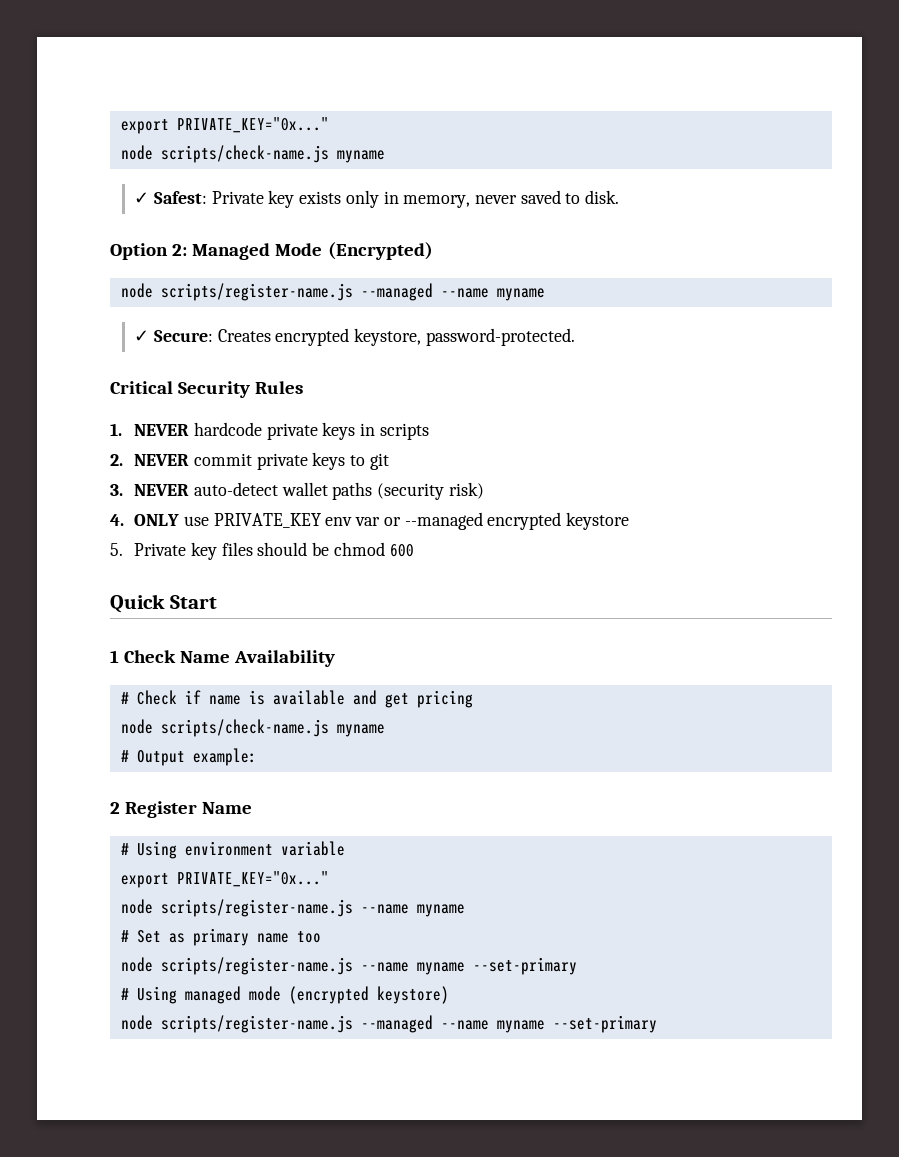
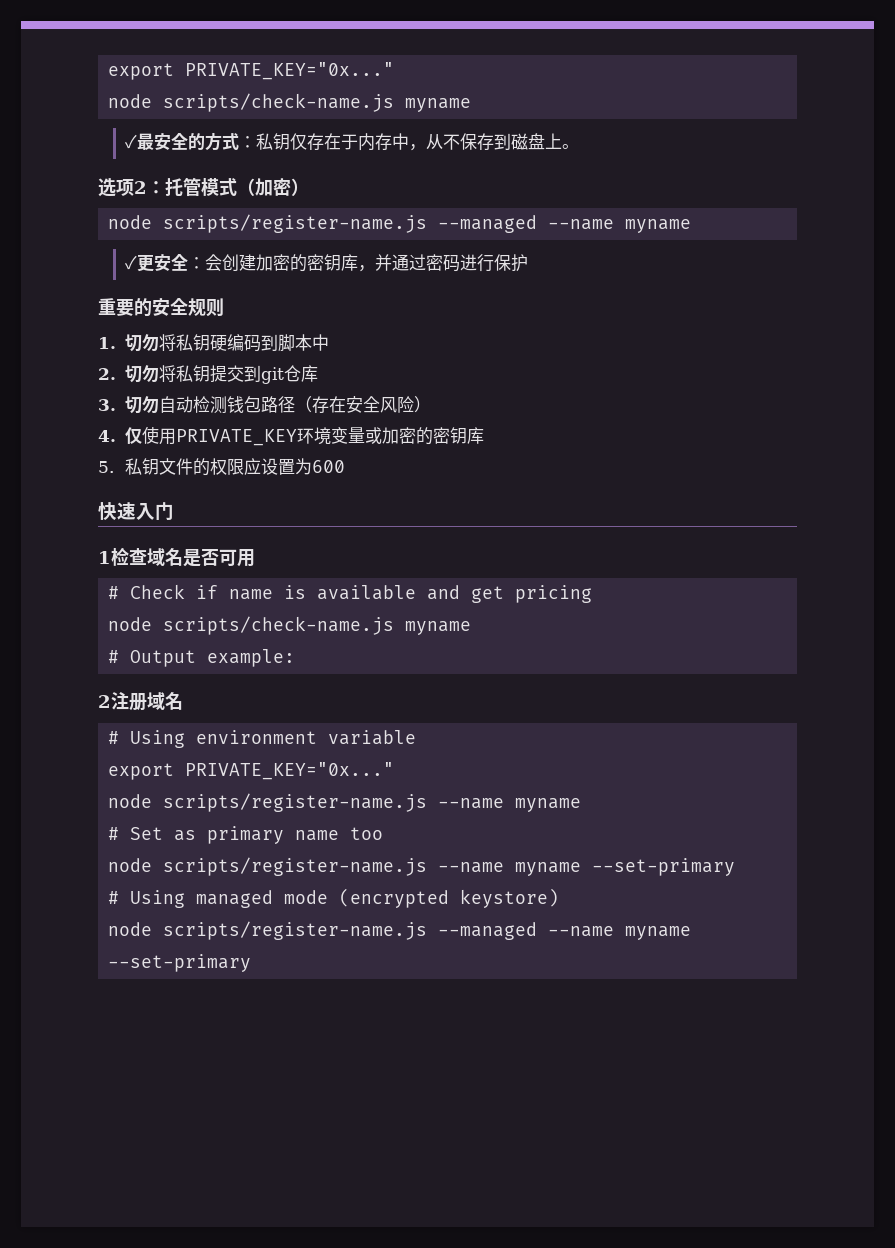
[153,190,620,208] [110,242,433,260] Safest: Private key exists only in memory, never saved to disk. // Option 2: Managed Mode (Encrypted) -> [136,132,579,151] [98,177,309,197] 最安全的方式：私钥仅存在于内存中，从不保存到磁盘上。 // 选项2：托管模式（加密）
[153,328,575,346] [110,381,304,398] [110,422,429,440] [110,452,366,470] Secure: Creates encrypted keystore, password-protected. // Critical Security Rules // 1. NEVER hardcode private keys in scripts // 2. NEVER commit private keys to -> [136,254,528,272] [98,298,224,317] [98,334,329,352] [98,365,261,383] 更安全：会创建加密的密钥库，并通过密码进行保护 // 重要的安全规则 // 1.切勿将私钥硬编码到脚本中 // 2.切勿将私钥提交到
(389, 461) none -> [283,365,318,382] 仓库
[134,482,484,500] [110,512,630,530] [110,542,385,560] NEVER auto-detect wallet paths (security risk) // 4. ONLY use PRIVATE_KEY env var or --managed encrypted keystore // 5. Private key files should be chmod -> [124,396,431,414] [98,426,484,446] [98,458,312,476] 切勿自动检测钱包路径（存在安全风险） // 4.仅使用PRIVATE_KEY环境变量或加密的密钥库 // 5.私钥文件的权限应设置为
[110,594,217,613] Quick Start -> [98,502,174,521] 快速入门
[124,650,336,667] Check Name Availability -> [111,547,255,567] 检查域名是否可用
[125,801,253,818] Register Name -> [111,692,183,711] 注册域名

